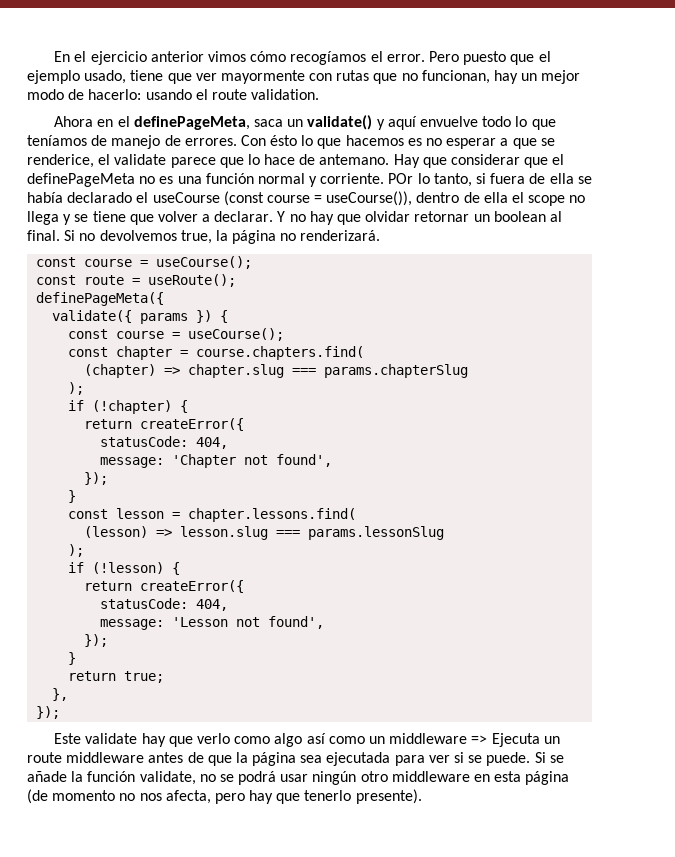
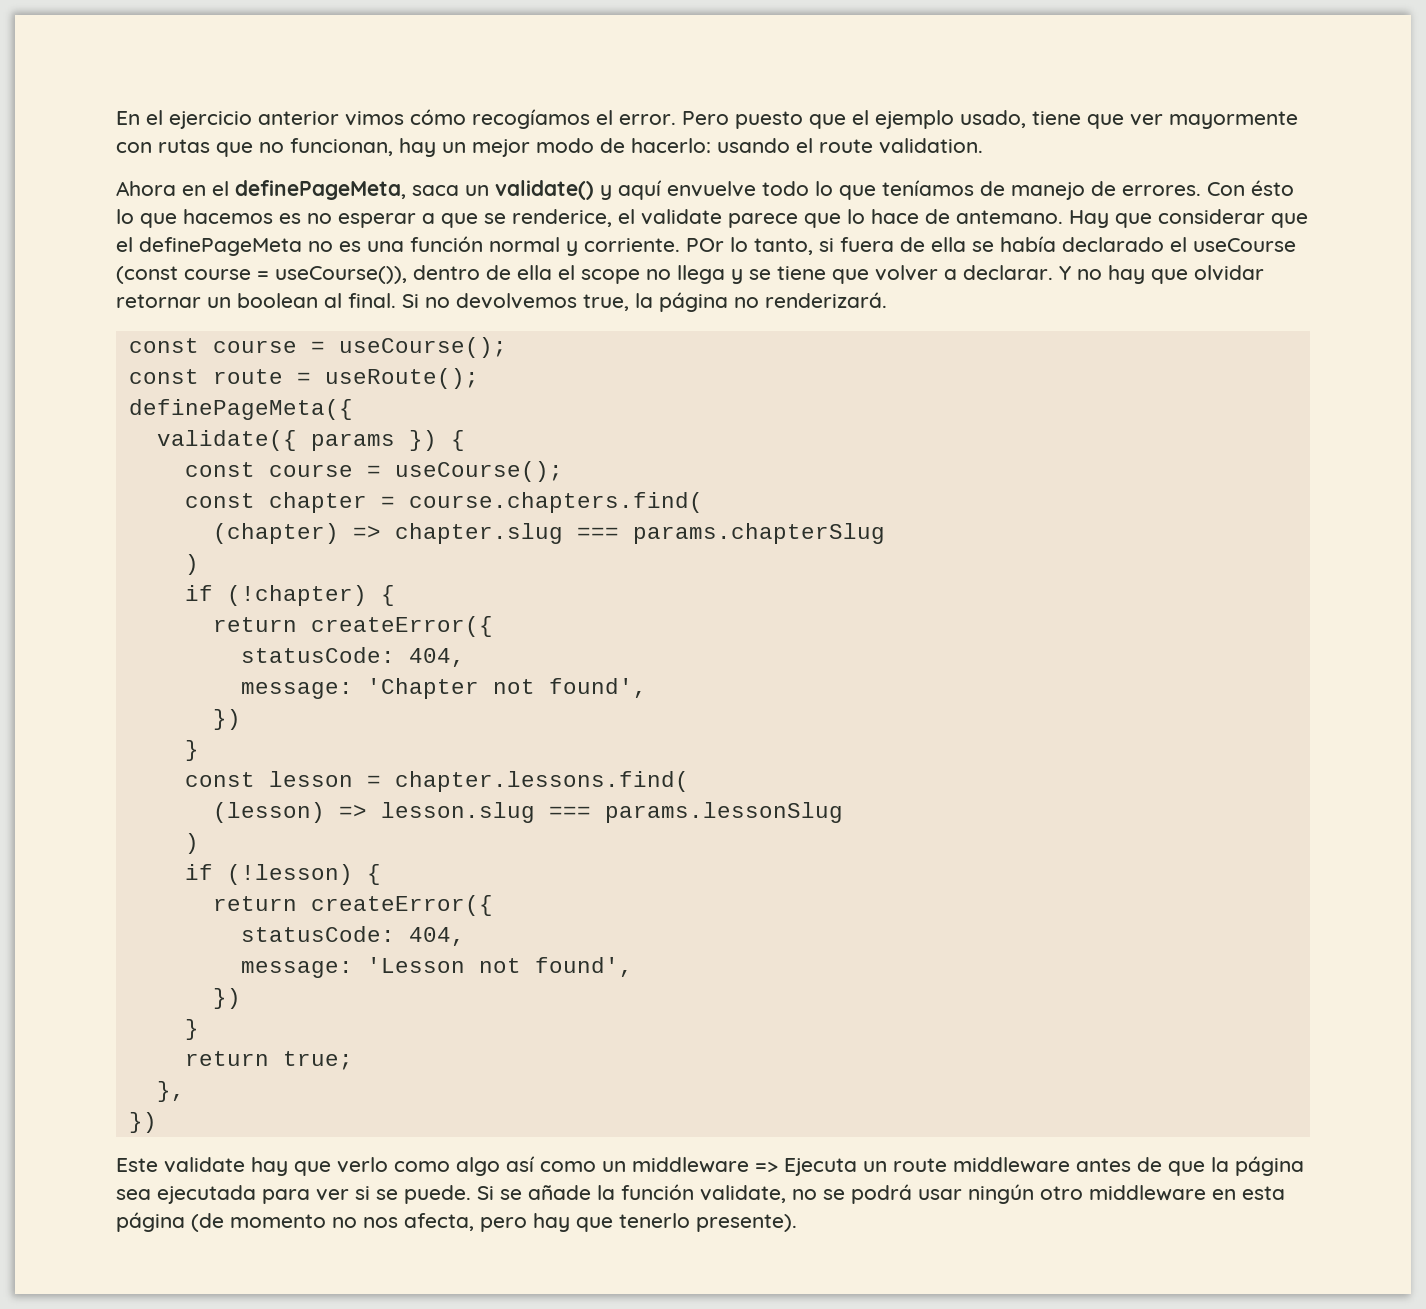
[68,382,85,395] ); -> [184,554,199,575] )
[84,472,109,485] }); -> [212,709,241,730] })
[68,544,85,557] ); -> [184,833,199,854] )
[84,634,109,647] }); -> [212,988,241,1009] })
[36,706,61,719] }); -> [128,1112,157,1133] })

